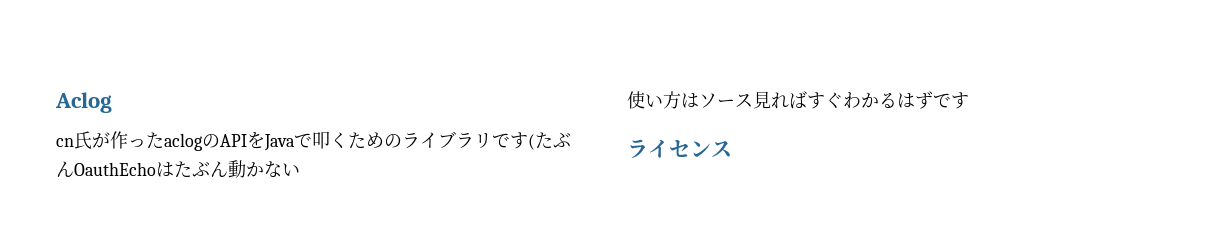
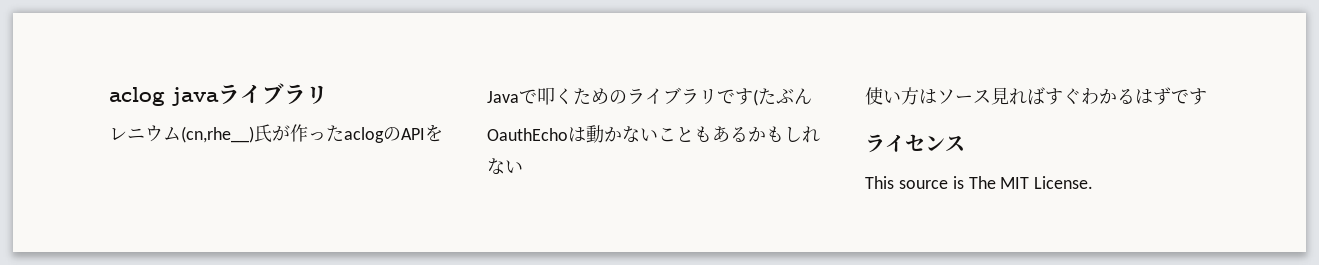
[55,92,112,113] [56,138,74,147] Aclog // cn -> [109,83,328,106] [109,125,254,143] aclog javaライブラリ // レニウム(cn,rhe__)
[74,161,228,178] OauthEchoはたぶん -> [487,127,586,142] // OauthEchoは
(300, 170) none -> [658,126,820,143] [487,158,523,175] こともあるかもしれない
(732, 149) none -> [865,176,1094,189] // This source is The MIT License.

